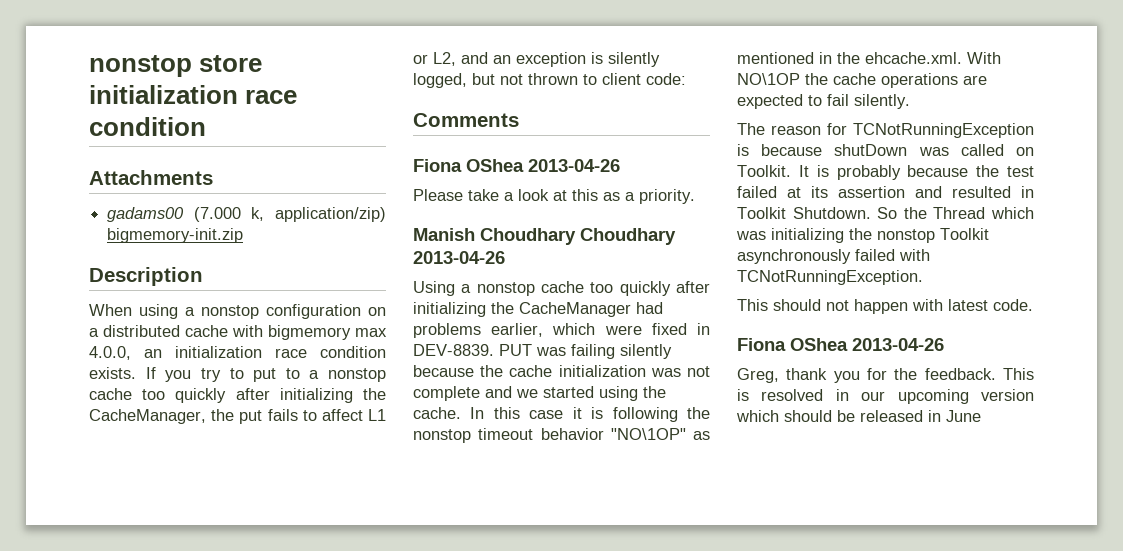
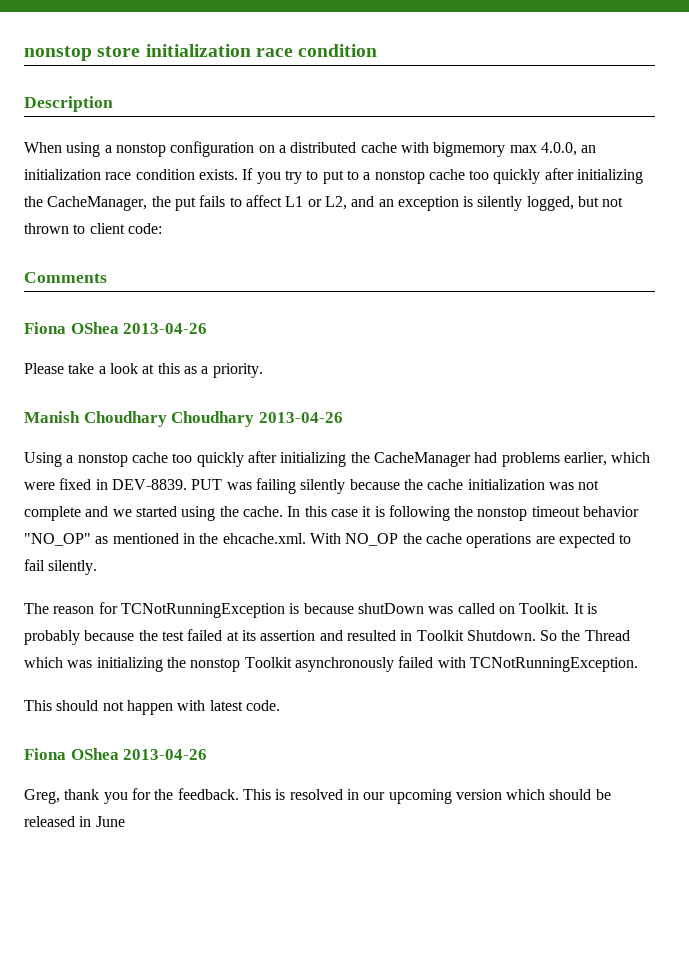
[89,170,213,185] [107,207,386,222] [107,228,244,243] // Attachments // gadams00 (7.000 k, application/zip) bigmemory-init.zip -> (378, 50) none
[610,428,686,440] "NO\1OP" -> [24,533,91,546] "NO_OP"
[737,73,800,85] NO\1OP -> [345,533,399,546] NO_OP

